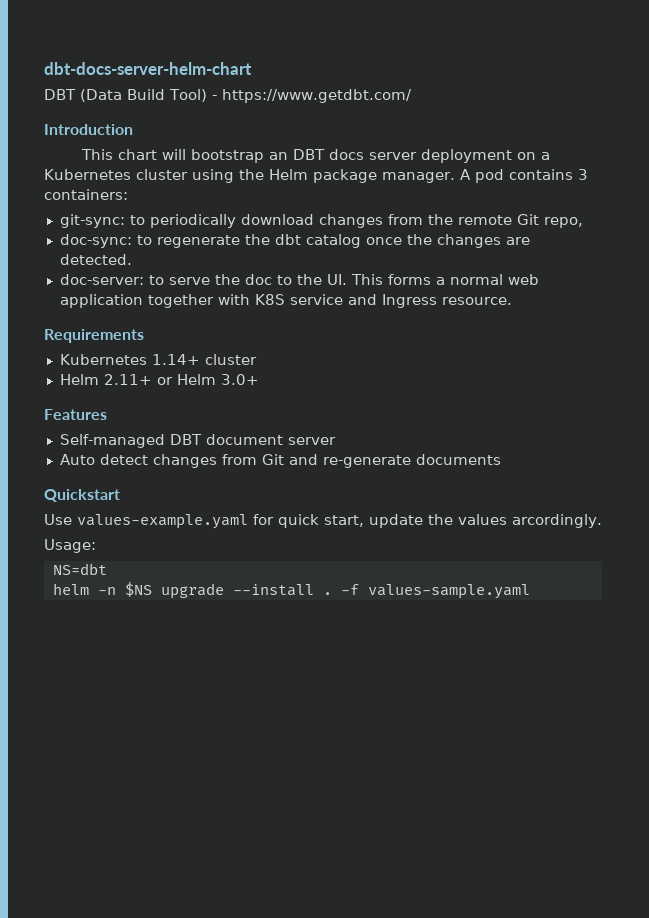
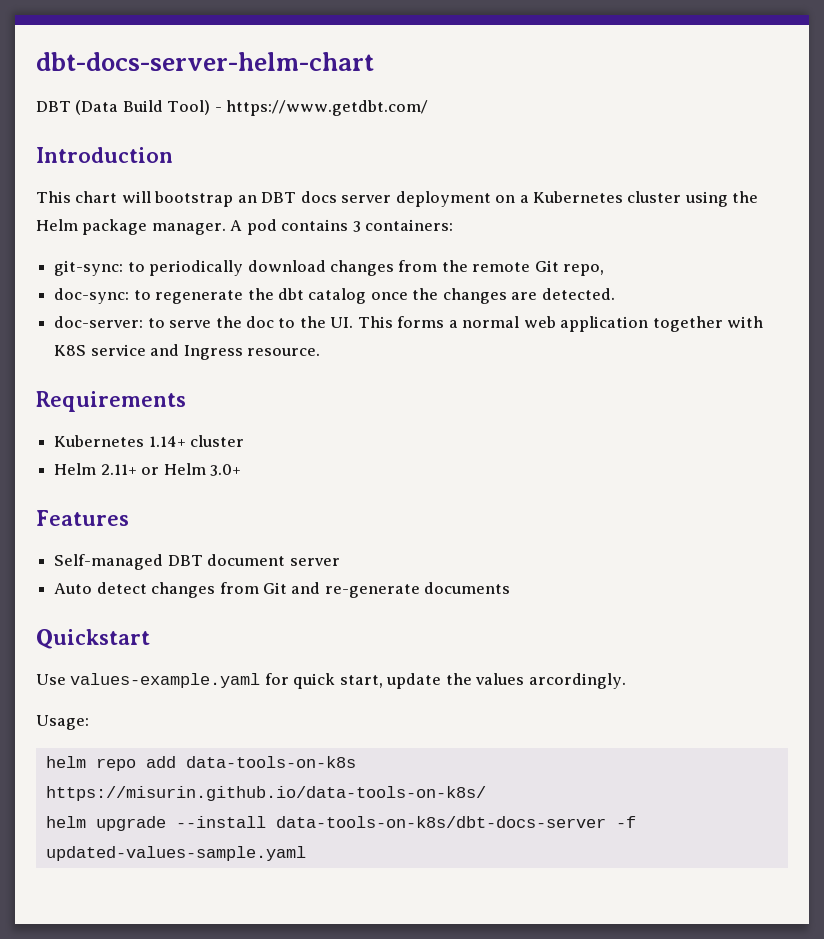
[52,563,107,575] [52,582,530,599] NS=dbt // helm -n $NS upgrade --install . -f values-sample.yaml -> [45,756,356,771] [45,786,486,801] [45,816,636,831] [45,846,306,861] helm repo add data-tools-on-k8s https://misurin.github.io/data-tools-on-k8s/ // helm upgrade --install data-tools-on-k8s/dbt-docs-server -f updated-values-sample.yaml

